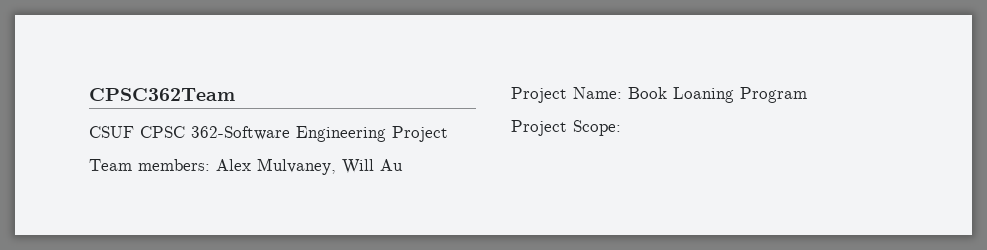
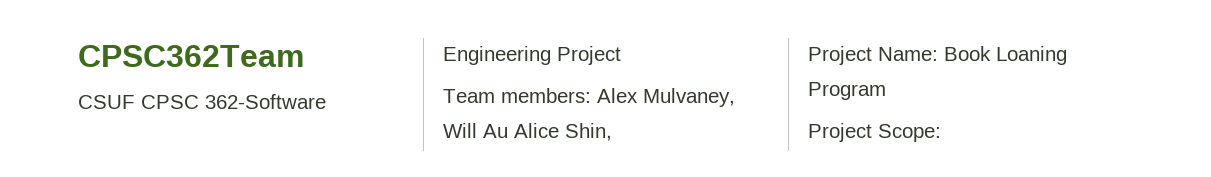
(403, 165) none -> [514,123,612,141] Alice Shin,

